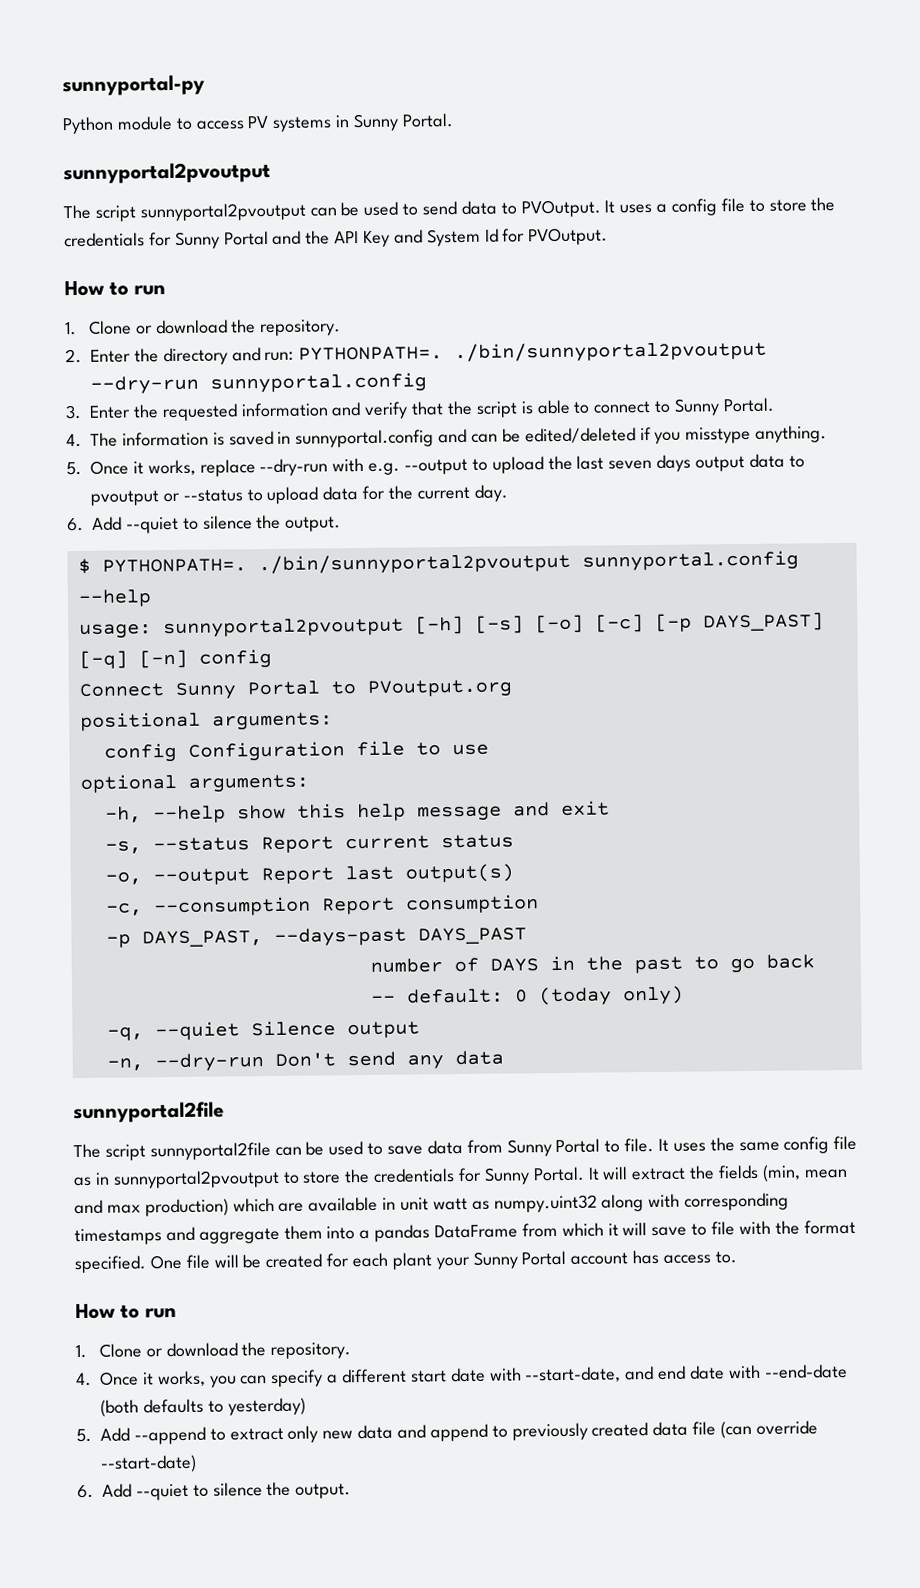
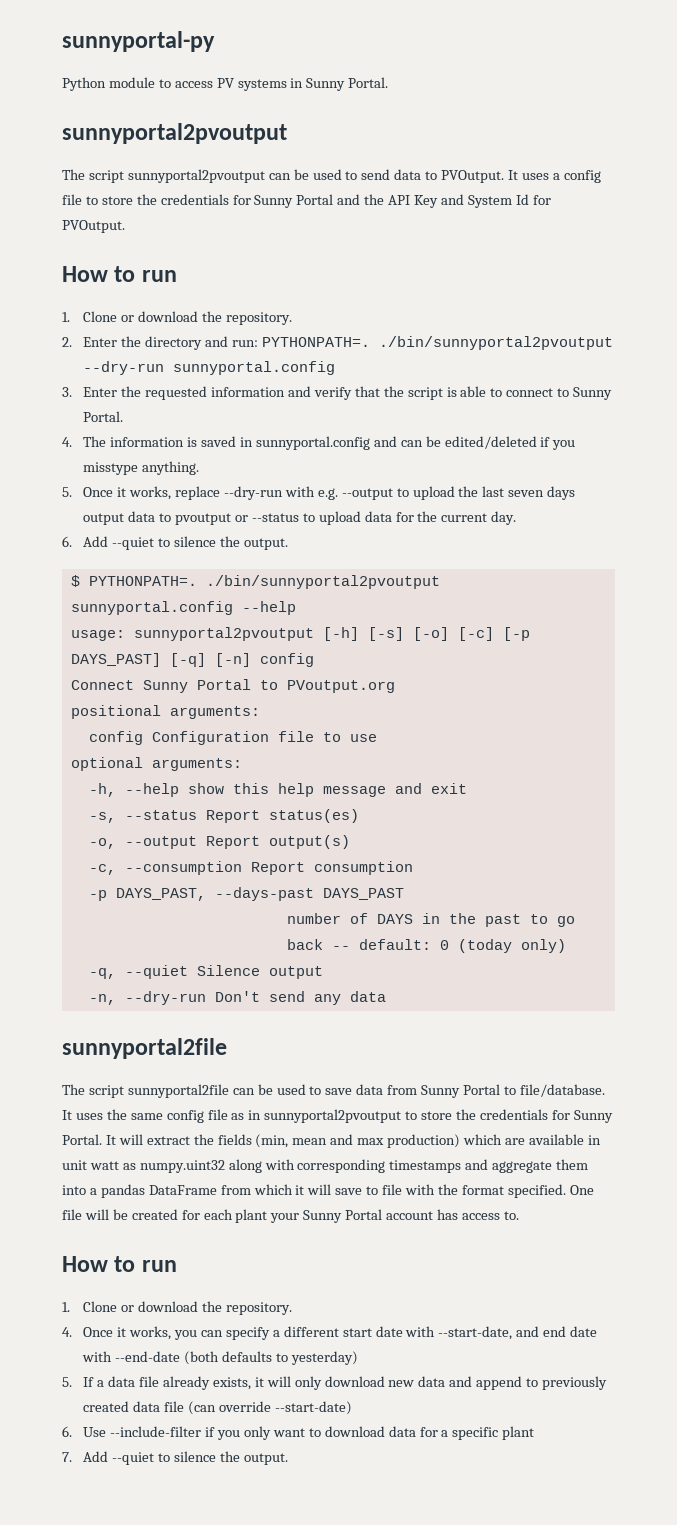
[344,834,514,850] current status -> [268,809,359,823] status(es)
[344,865,394,881] last -> (260, 842) none
[624,1137,655,1153] file. -> [519,1084,605,1097] file/database.
[100,1425,319,1445] Add --append to extract only -> [83,1376,385,1390] If a data file already exists, it will only download
(94, 1491) none -> [83,1426,535,1440] [62,1452,72,1462] Use --include-filter if you only want to download data for a specific plant // 7.

